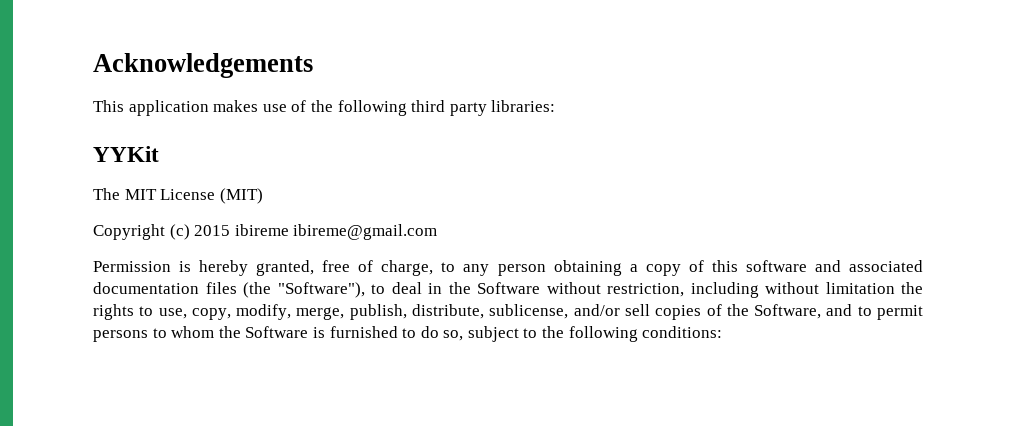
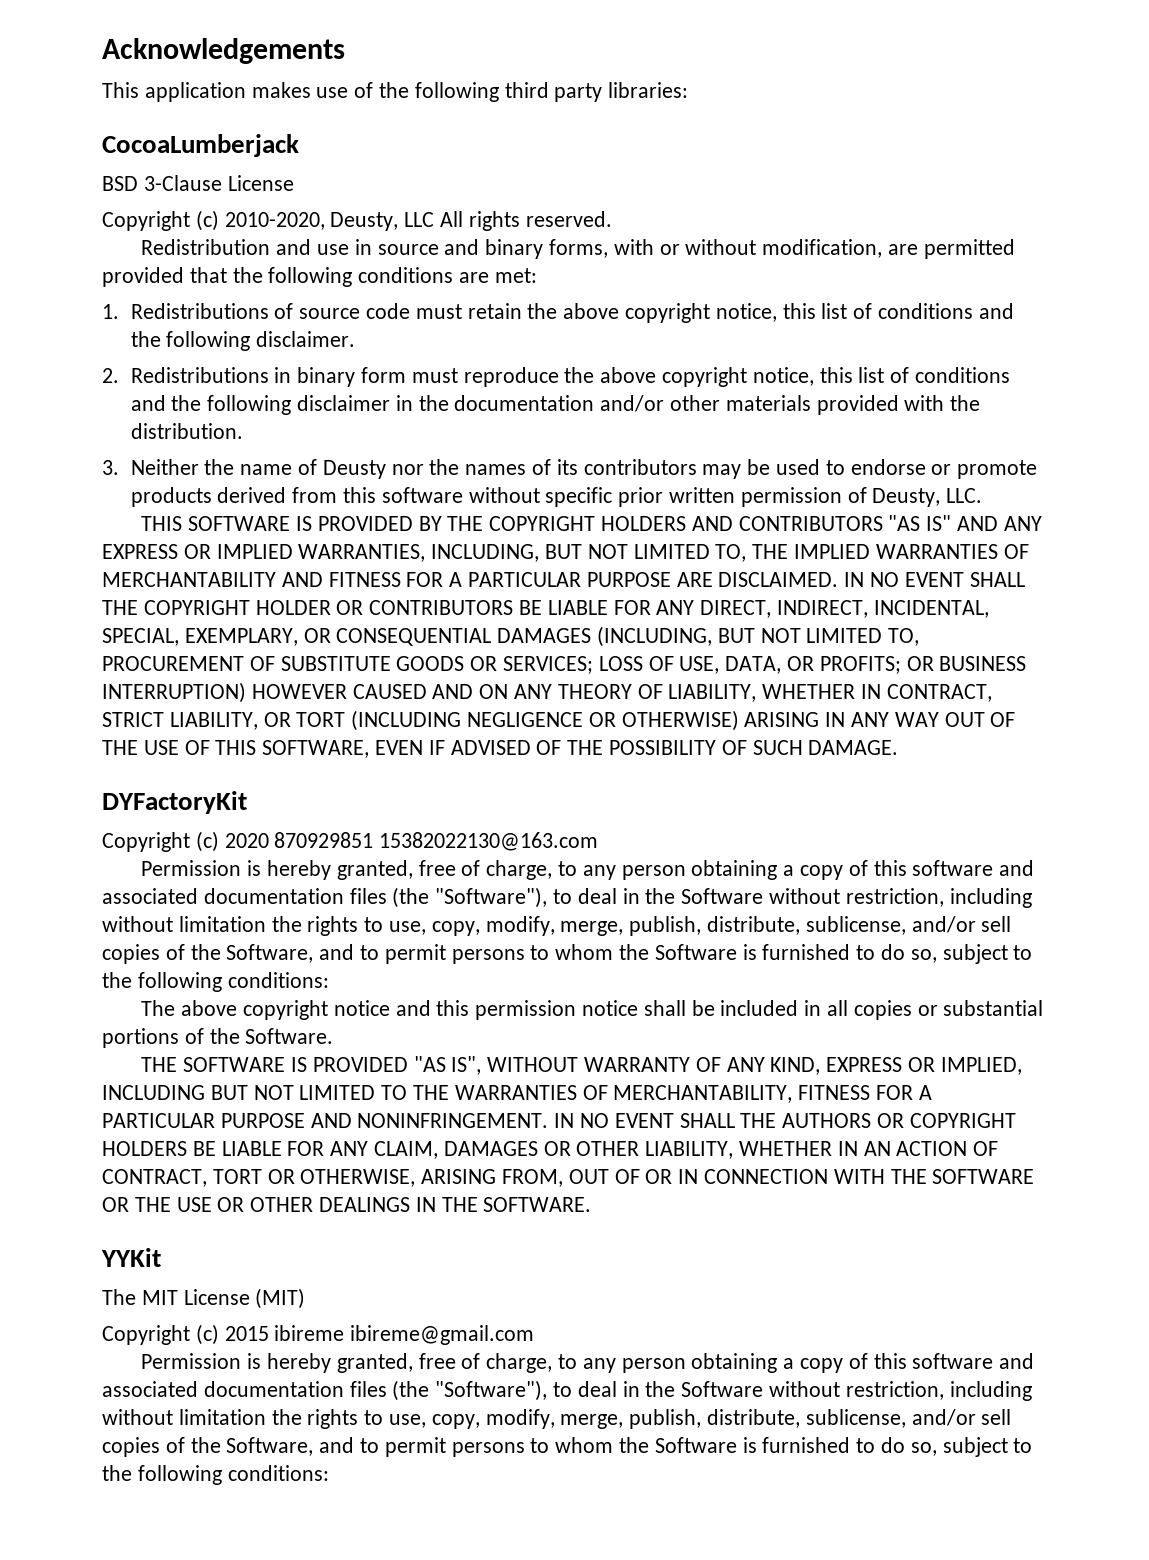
(556, 106) none -> [102,134,299,157] [102,175,294,191] [102,210,612,231] [141,239,1015,259] [102,267,537,287] [102,303,1014,323] [130,331,356,351] [102,367,1010,387] [130,395,981,415] [130,423,243,439] [102,459,1038,479] [130,487,983,507] [141,515,1042,531] [102,544,1029,562] [102,572,1025,587] [102,600,989,618] [102,626,920,647] [102,656,1027,674] [102,682,992,703] [102,710,1016,731] [102,740,899,758] [102,791,247,814] [102,831,599,852] [141,860,1035,880] [102,887,1032,908] [102,916,1012,936] [102,944,1033,964] [102,972,329,992] [141,1000,1044,1020] [102,1028,334,1048] [141,1056,1022,1075] [102,1085,932,1103] [102,1113,1016,1128] [102,1141,999,1159] [102,1169,1035,1187] [102,1197,592,1212] // CocoaLumberjack // BSD 3-Clause License // Copyright (c) 2010-2020, Deusty, LLC All rights reserved. // Redistribution and use in source and binary forms, with or without modification, are permitted provided that the following conditions are met: // 1. Redistributions of source code must retain the above copyright notice, this list of conditions and the following disclaimer. // 2. Redistributions in binary form must reproduce the above copyright notice, this list of conditions and the following disclaimer in the documentation and/or other materials provided with the distribution. // 3. Neither the name of Deusty nor the names of its contributors may be used to endorse or promote products derived from this software without specific prior written permission of Deusty, LLC. // THIS SOFTWARE IS PROVIDED BY THE COPYRIGHT HOLDERS AND CONTRIBUTORS "AS IS" AND ANY EXPRESS OR IMPLIED WARRANTIES, INCLUDING, BUT NOT LIMITED TO, THE IMPLIED WARRANTIES OF MERCHANTABILITY AND FITNESS FOR A PARTICULAR PURPOSE ARE DISCLAIMED. IN NO EVENT SHALL THE COPYRIGHT HOLDER OR CONTRIBUTORS BE LIABLE FOR ANY DIRECT, INDIRECT, INCIDENTAL, SPECIAL, EXEMPLARY, OR CONSEQUENTIAL DAMAGES (INCLUDING, BUT NOT LIMITED TO, PROCUREMENT OF SUBSTITUTE GOODS OR SERVICES; LOSS OF USE, DATA, OR PROFITS; OR BUSINESS INTERRUPTION) HOWEVER CAUSED AND ON ANY THEORY OF LIABILITY, WHETHER IN CONTRACT, STRICT LIABILITY, OR TORT (INCLUDING NEGLIGENCE OR OTHERWISE) ARISING IN ANY WAY OUT OF THE USE OF THIS SOFTWARE, EVEN IF ADVISED OF THE POSSIBILITY OF SUCH DAMAGE. // DYFactoryKit // Copyright (c) 2020 870929851 15382022130@163.com // Permission is hereby granted, free of charge, to any person obtaining a copy of this software and associated documentation files (the "Software"), to deal in the Software without restriction, including without limitation the rights to use, copy, modify, merge, publish, distribute, sublicense, and/or sell copies of the Software, and to permit persons to whom the Software is furnished to do so, subject to the following conditions: // The above copyright notice and this permission notice shall be included in all copies or substantial portions of the Software. // THE SOFTWARE IS PROVIDED "AS IS", WITHOUT WARRANTY OF ANY KIND, EXPRESS OR IMPLIED, INCLUDING BUT NOT LIMITED TO THE WARRANTIES OF MERCHANTABILITY, FITNESS FOR A PARTICULAR PURPOSE AND NONINFRINGEMENT. IN NO EVENT SHALL THE AUTHORS OR COPYRIGHT HOLDERS BE LIABLE FOR ANY CLAIM, DAMAGES OR OTHER LIABILITY, WHETHER IN AN ACTION OF CONTRACT, TORT OR OTHERWISE, ARISING FROM, OUT OF OR IN CONNECTION WITH THE SOFTWARE OR THE USE OR OTHER DEALINGS IN THE SOFTWARE.

